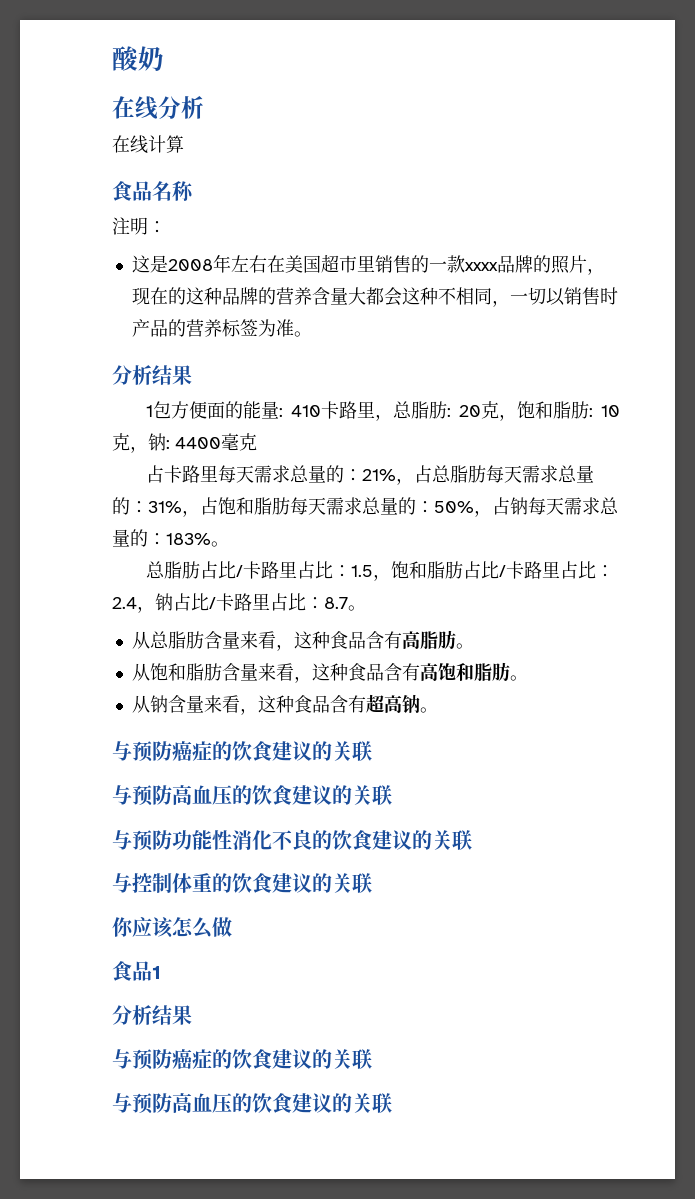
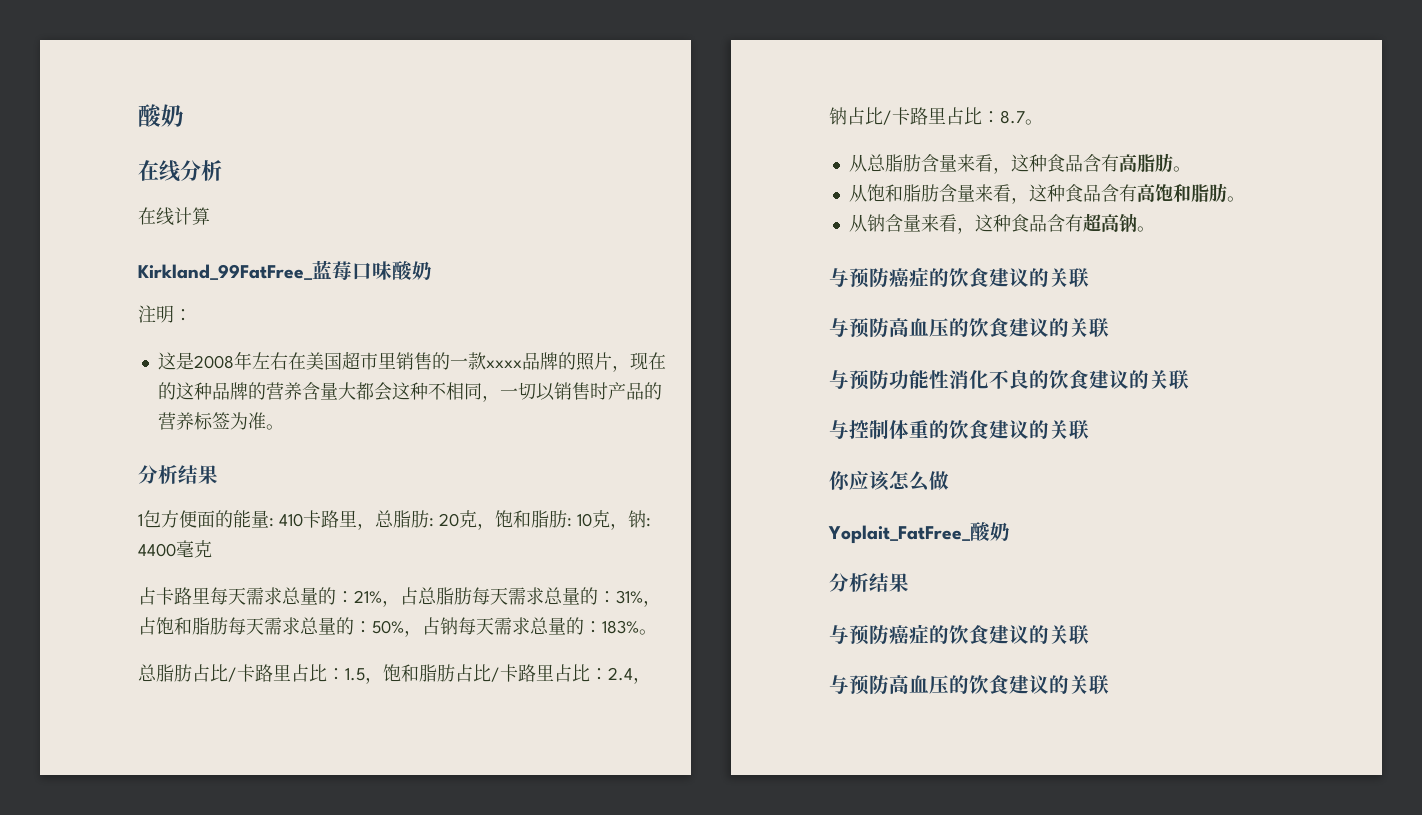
[112,181,194,201] 食品名称 -> [138,260,432,280] Kirkland_99FatFree_蓝莓口味酸奶
[112,961,161,981] 食品1 -> [828,522,1010,544] Yoplait_FatFree_酸奶

